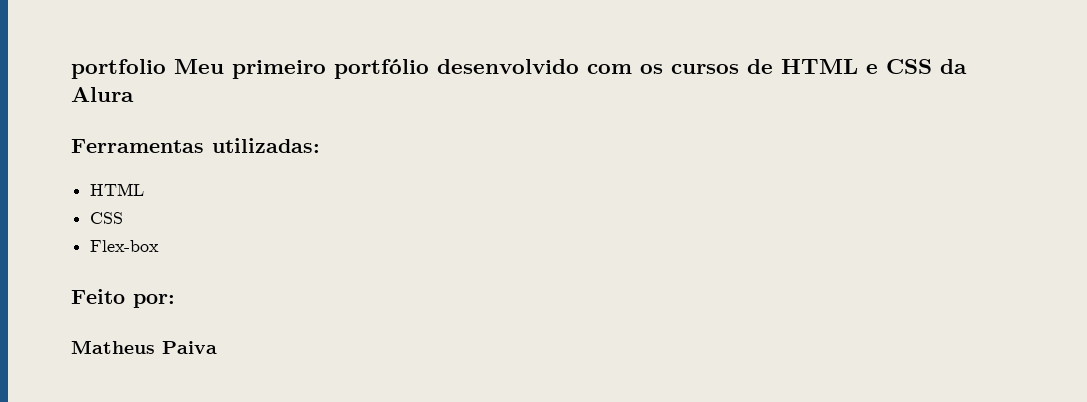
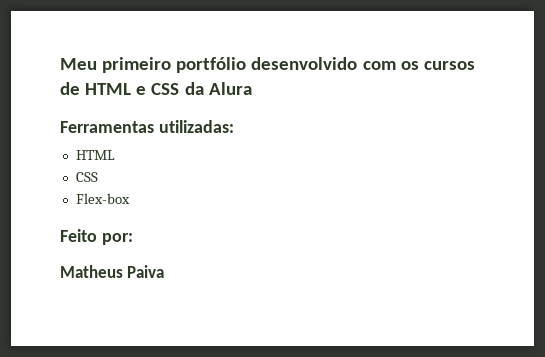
[71,59,166,79] portfolio -> (60, 64) none

